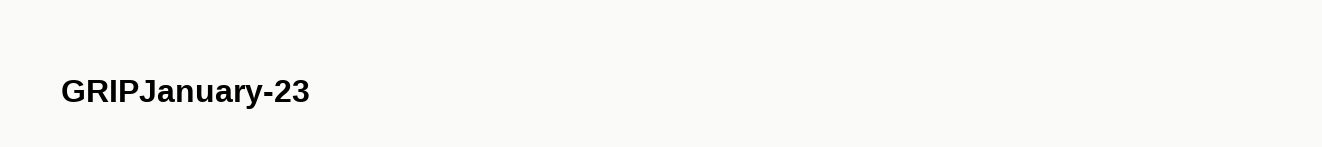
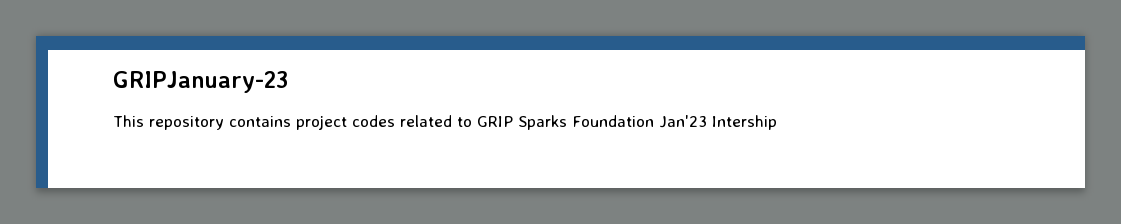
(310, 94) none -> [113,115,777,130] // This repository contains project codes related to GRIP Sparks Foundation Jan'23 Intership

